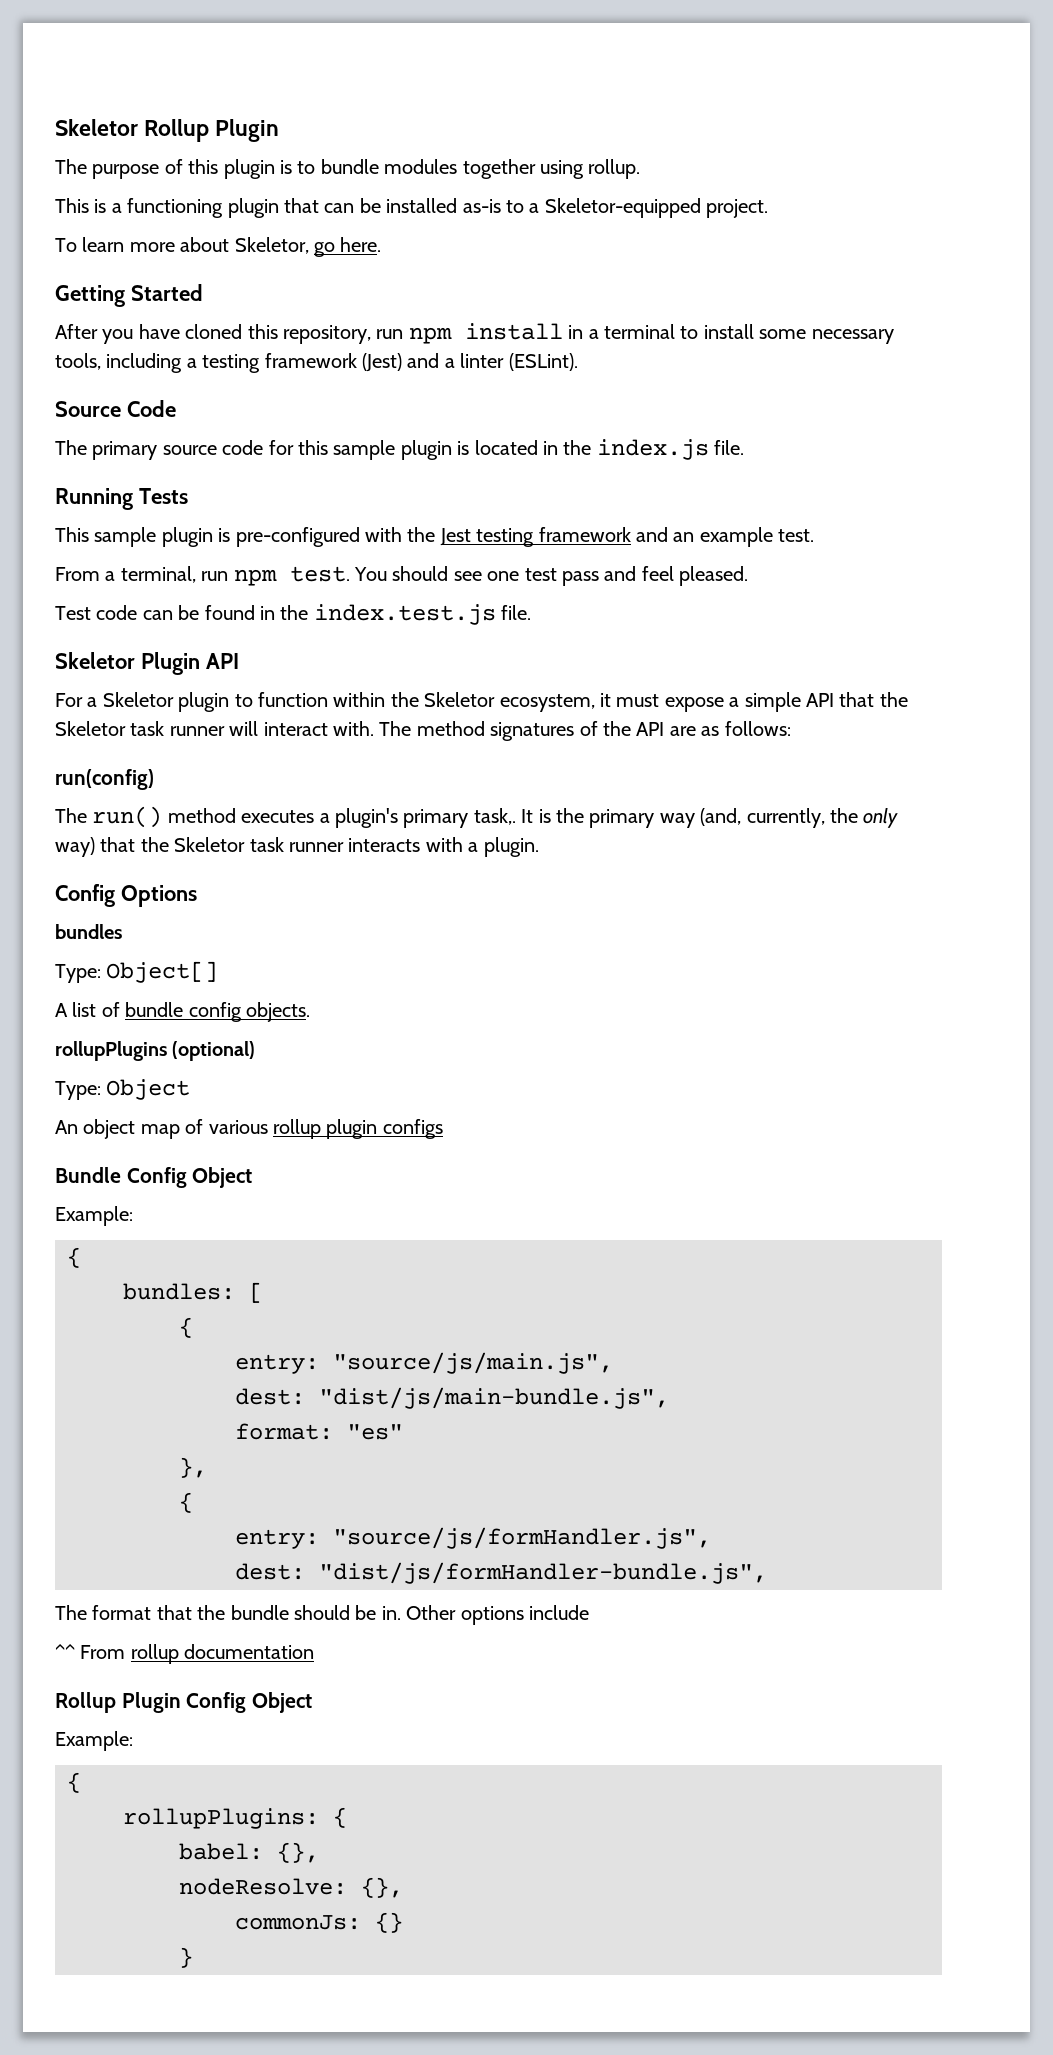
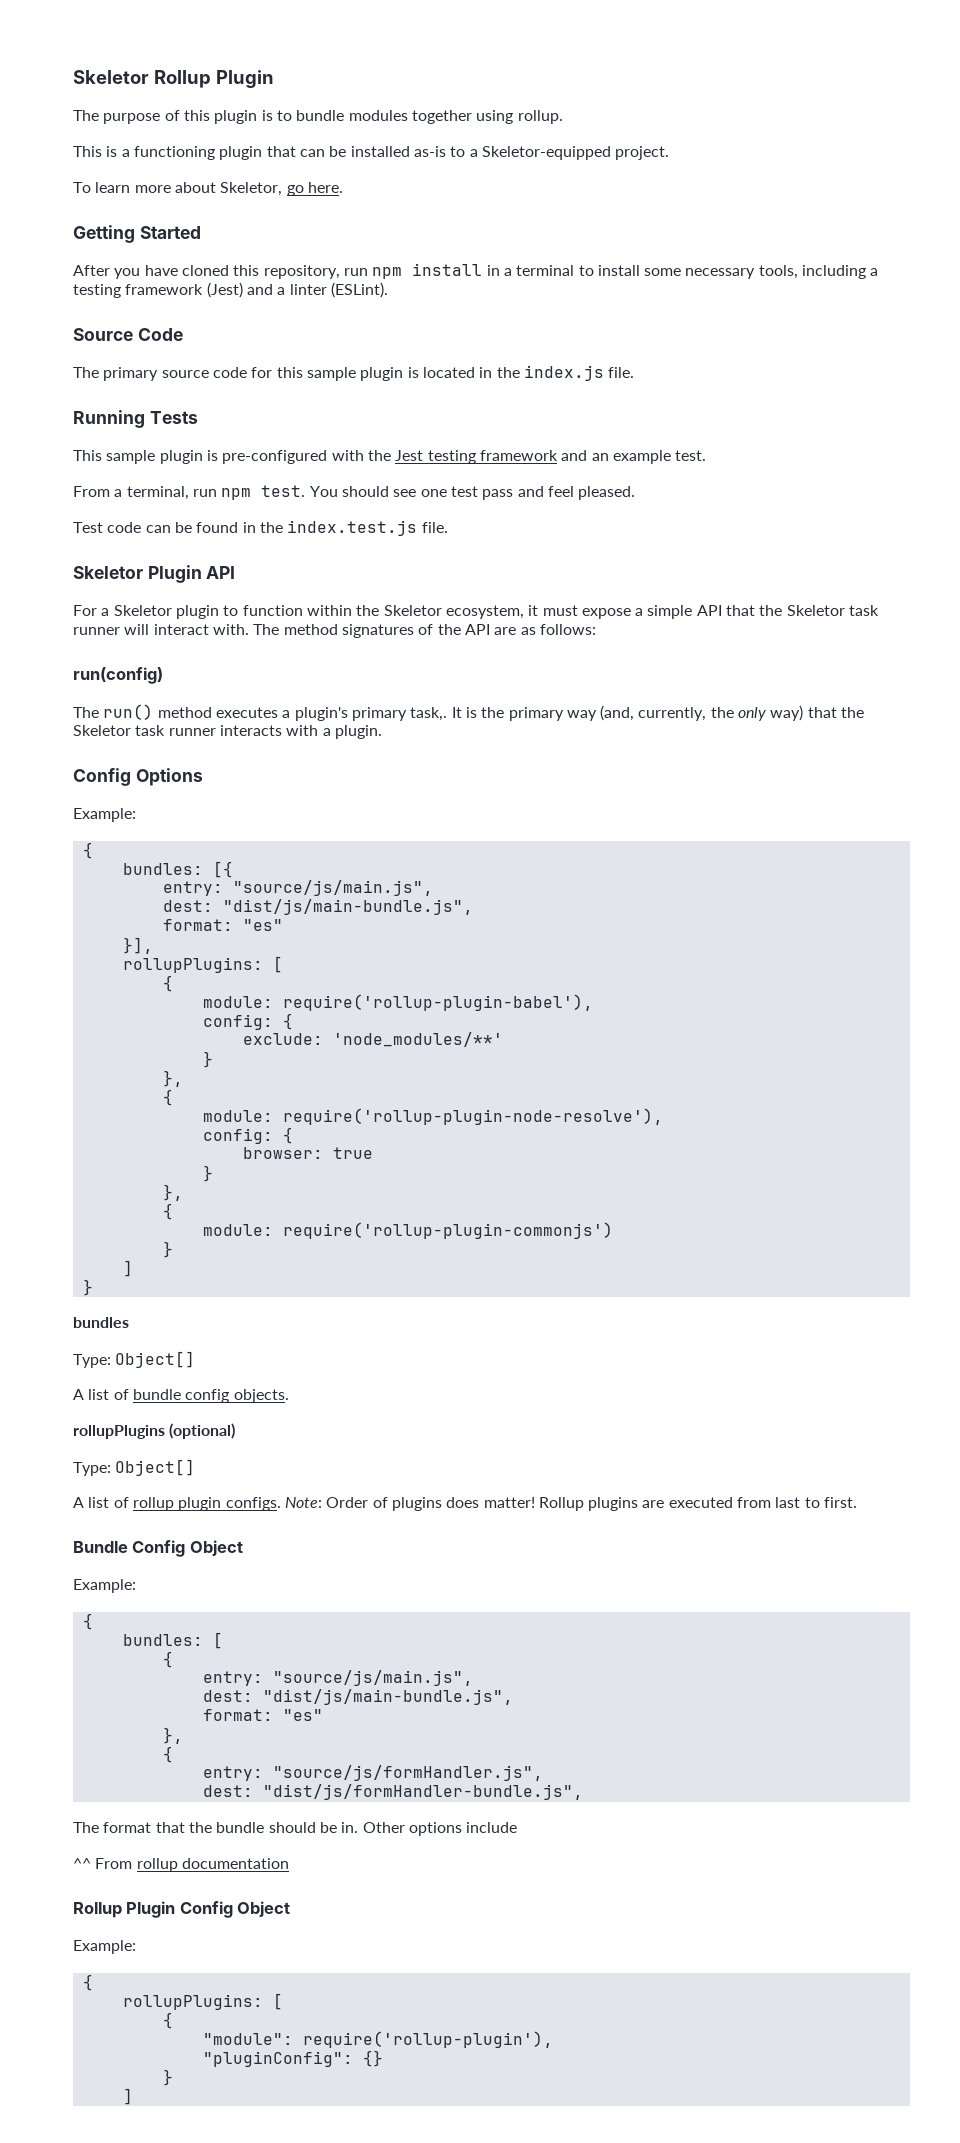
(197, 896) none -> [73,808,136,822] [82,842,93,859] [122,861,233,878] [162,880,433,896] [162,899,473,915] [162,919,283,931] [122,937,153,954] [122,956,283,973] [162,975,173,992] [202,994,593,1011] [202,1013,293,1030] [242,1032,503,1047] [202,1051,213,1068] [162,1070,183,1087] [162,1089,173,1106] [202,1108,663,1125] [202,1127,293,1144] [242,1147,373,1159] [202,1165,213,1182] [162,1184,183,1201] [162,1203,173,1220] [202,1222,613,1239] [162,1241,173,1258] [122,1260,133,1277] [82,1279,93,1296] // Example: // { // bundles: [{ // entry: "source/js/main.js", // dest: "dist/js/main-bundle.js", // format: "es" // }], // rollupPlugins: [ // { // module: require('rollup-plugin-babel'), // config: { // exclude: 'node_modules/**' // } // }, // { // module: require('rollup-plugin-node-resolve'), // config: { // browser: true // } // }, // { // module: require('rollup-plugin-commonjs') // } // ] // }
[106,1079,191,1100] [55,1119,443,1139] Object // An object map of various rollup plugin configs -> [115,1459,196,1476] [73,1497,858,1511] Object[] // A list of rollup plugin configs. Note: Order of plugins does matter! Rollup plugins are executed from last to first.
[333,1807,347,1828] [179,1842,319,1863] [179,1877,403,1898] [235,1915,361,1930] { // babel: {}, // nodeResolve: {}, // commonJs: -> [272,1993,283,2010] [162,2012,173,2029] [202,2031,553,2048] [202,2051,353,2067] [ // { // "module": require('rollup-plugin'), // "pluginConfig":
(193, 1957) none -> [122,2088,133,2105] // ]

